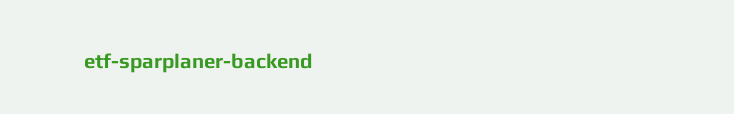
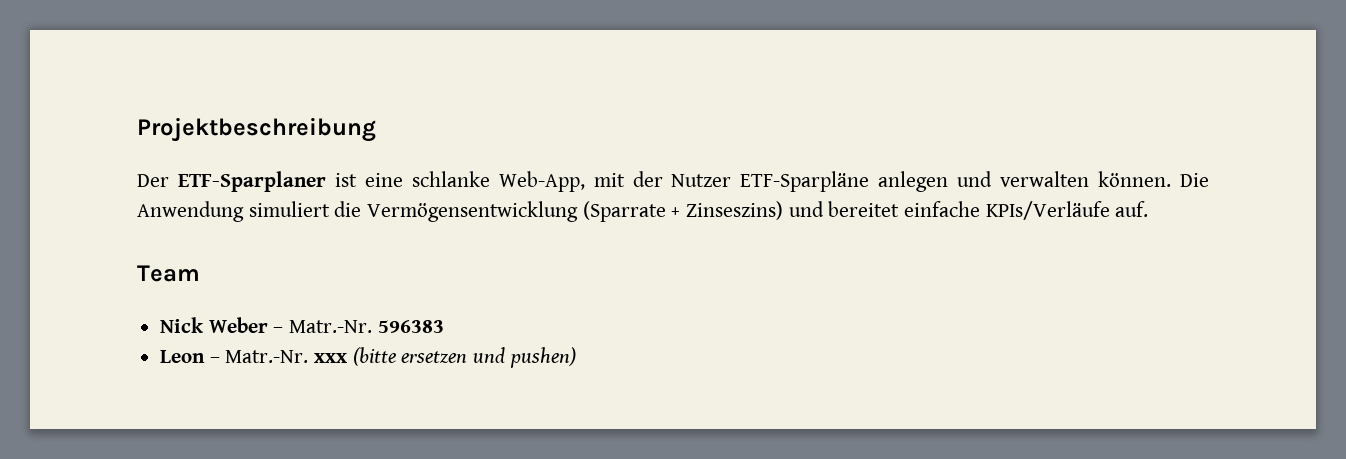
[84,53,312,73] etf-sparplaner-backend -> [137,117,376,142] [137,171,1209,192] [137,201,1149,222] [137,265,200,282] [160,317,444,333] [160,347,576,368] Projektbeschreibung // Der ETF-Sparplaner ist eine schlanke Web-App, mit der Nutzer ETF-Sparpläne anlegen und verwalten können. Die Anwendung simuliert die Vermögensentwicklung (Sparrate + Zinseszins) und bereitet einfache KPIs/Verläufe auf. // Team // Nick Weber – Matr.-Nr. 596383 // Leon – Matr.-Nr. xxx (bitte ersetzen und pushen)

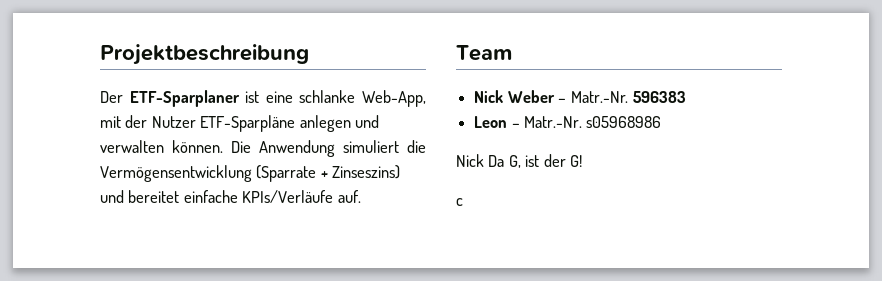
[314,347,576,368] xxx (bitte ersetzen und pushen) -> [586,116,662,128] [456,154,583,168] [456,198,463,206] s05968986 // Nick Da G, ist der G! // c

